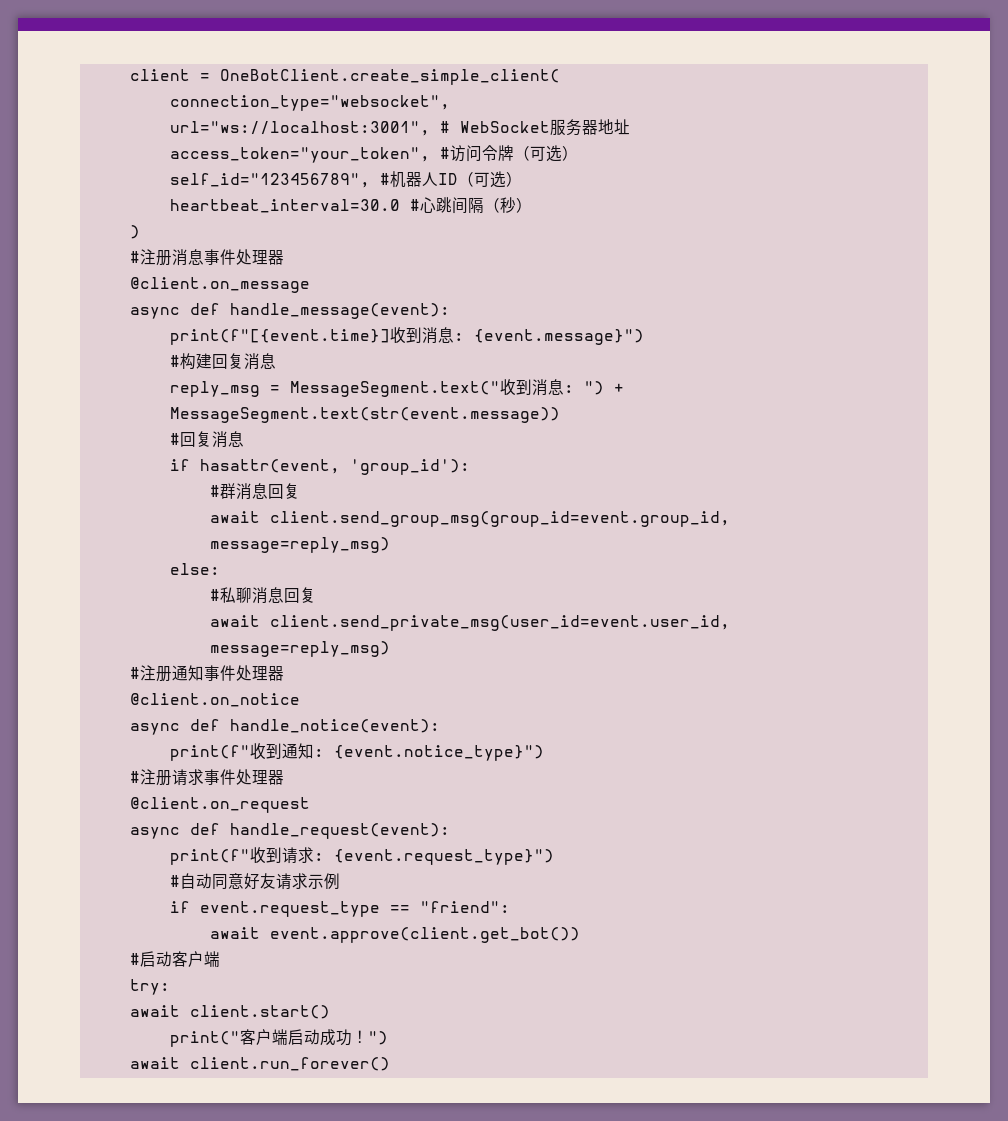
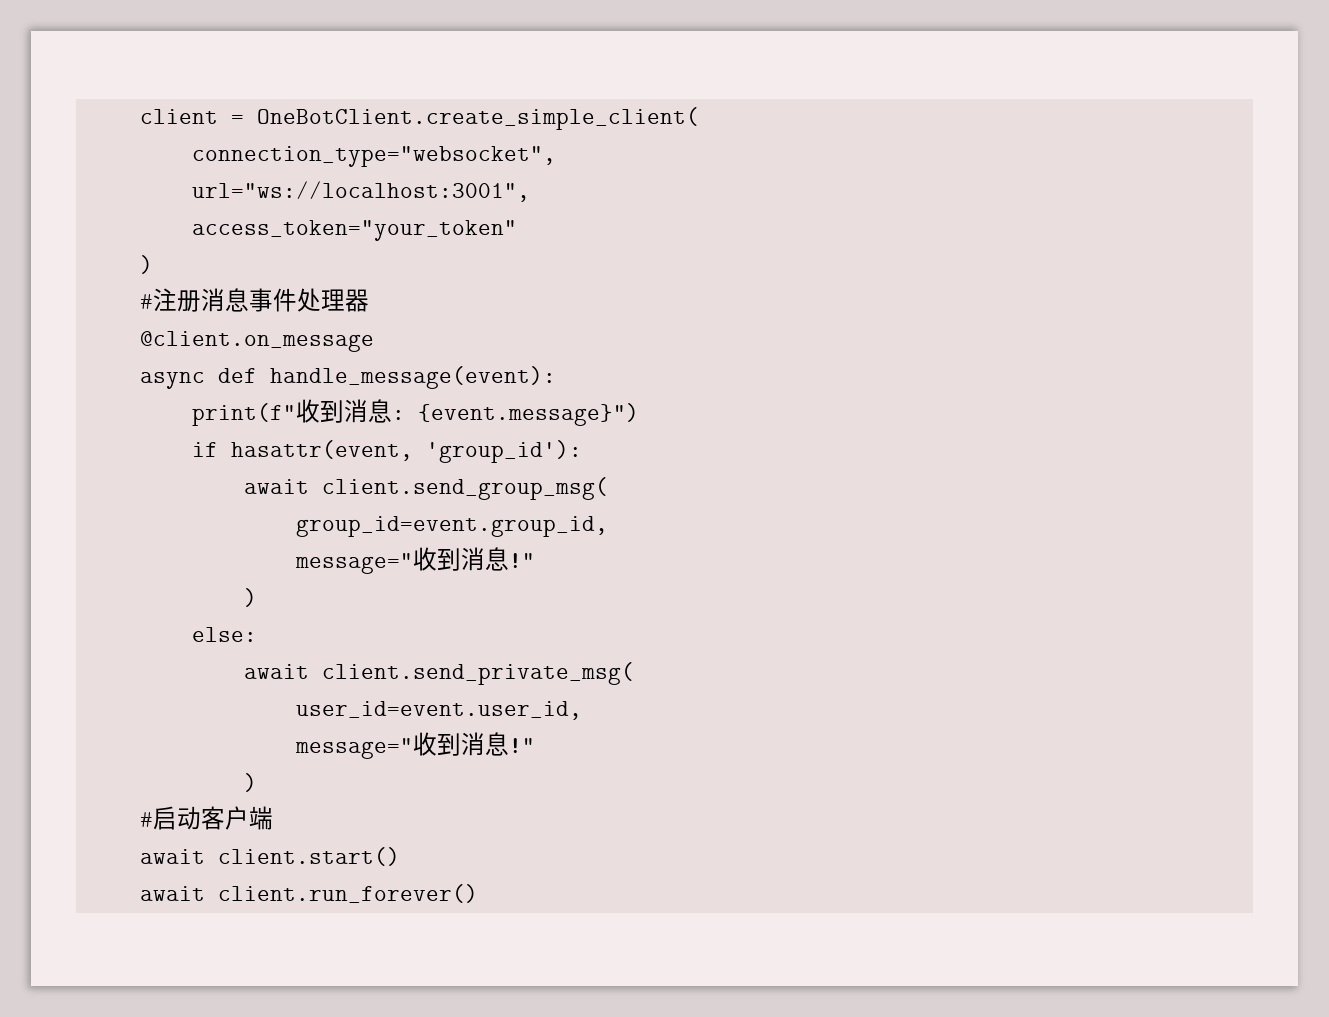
[439,119,630,136] [169,145,578,163] [169,171,522,188] [169,197,532,214] # WebSocket服务器地址 // access_token="your_token", #访问令牌（可选） // self_id="123456789", #机器人ID（可选） // heartbeat_interval=30.0 #心跳间隔（秒） -> [192,220,517,241] // access_token="your_token"
[169,329,390,345] print(f"[{event.time}] -> [192,403,296,426] print(f"
[169,353,276,370] [169,379,624,397] [169,407,560,423] [169,431,244,448] [169,459,470,475] [209,483,300,500] [209,511,730,527] [209,537,390,553] [169,563,220,575] [209,587,316,604] [209,615,730,631] [209,641,390,657] [129,665,284,682] [129,693,300,707] [129,719,440,735] [169,743,544,761] [129,769,284,786] [129,797,310,813] [129,823,450,839] [169,847,554,865] [169,873,340,890] [169,901,510,917] [209,927,580,943] #构建回复消息 // reply_msg = MessageSegment.text("收到消息: ") + MessageSegment.text(str(event.message)) // #回复消息 // if hasattr(event, 'group_id'): // #群消息回复 // await client.send_group_msg(group_id=event.group_id, message=reply_msg) // else: // #私聊消息回复 // await client.send_private_msg(user_id=event.user_id, message=reply_msg) // #注册通知事件处理器 // @client.on_notice // async def handle_notice(event): // print(f"收到通知: {event.notice_type}") // #注册请求事件处理器 // @client.on_request // async def handle_request(event): // print(f"收到请求: {event.request_type}") // #自动同意好友请求示例 // if event.request_type == "friend": // await event.approve(client.get_bot()) -> [192,440,582,463] [244,477,608,500] [296,516,608,537] [295,547,535,574] [244,588,257,607] [192,627,257,642] [244,662,634,685] [296,701,582,720] [295,732,535,759] [244,773,257,792] if hasattr(event, 'group_id'): // await client.send_group_msg( // group_id=event.group_id, // message="收到消息!" // ) // else: // await client.send_private_msg( // user_id=event.user_id, // message="收到消息!" // )
[129,979,170,995] // try: -> (273, 818) none
[169,1029,388,1047] // print("客户端启动成功！") -> (400, 856) none

